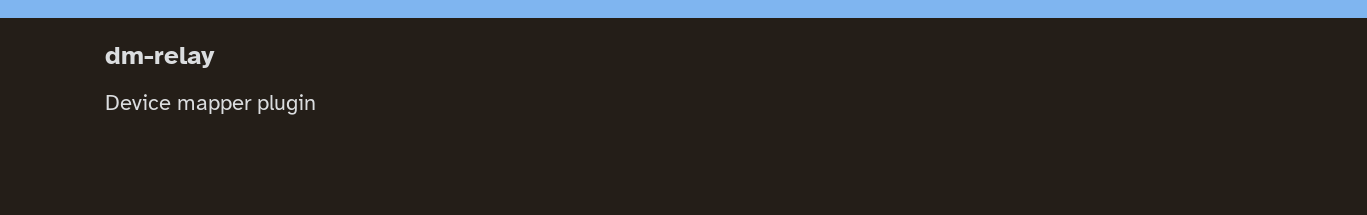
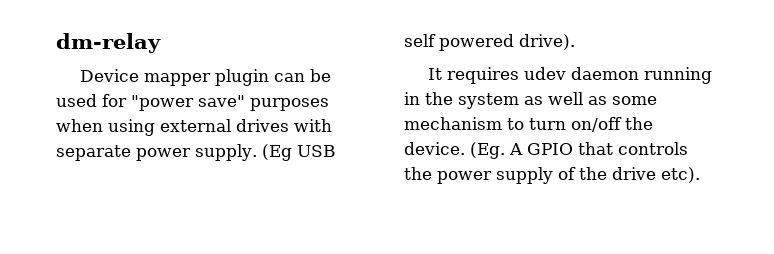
(316, 104) none -> [274,69,332,82] [56,94,329,111] [56,119,332,136] [56,144,336,161] [404,34,575,51] [428,67,713,84] [404,92,657,109] [404,117,653,132] [404,142,688,159] [404,167,700,184] can be used for "power save" purposes when using external drives with separate power supply. (Eg USB self powered drive). // It requires udev daemon running in the system as well as some mechanism to turn on/off the device. (Eg. A GPIO that controls the power supply of the drive etc).

